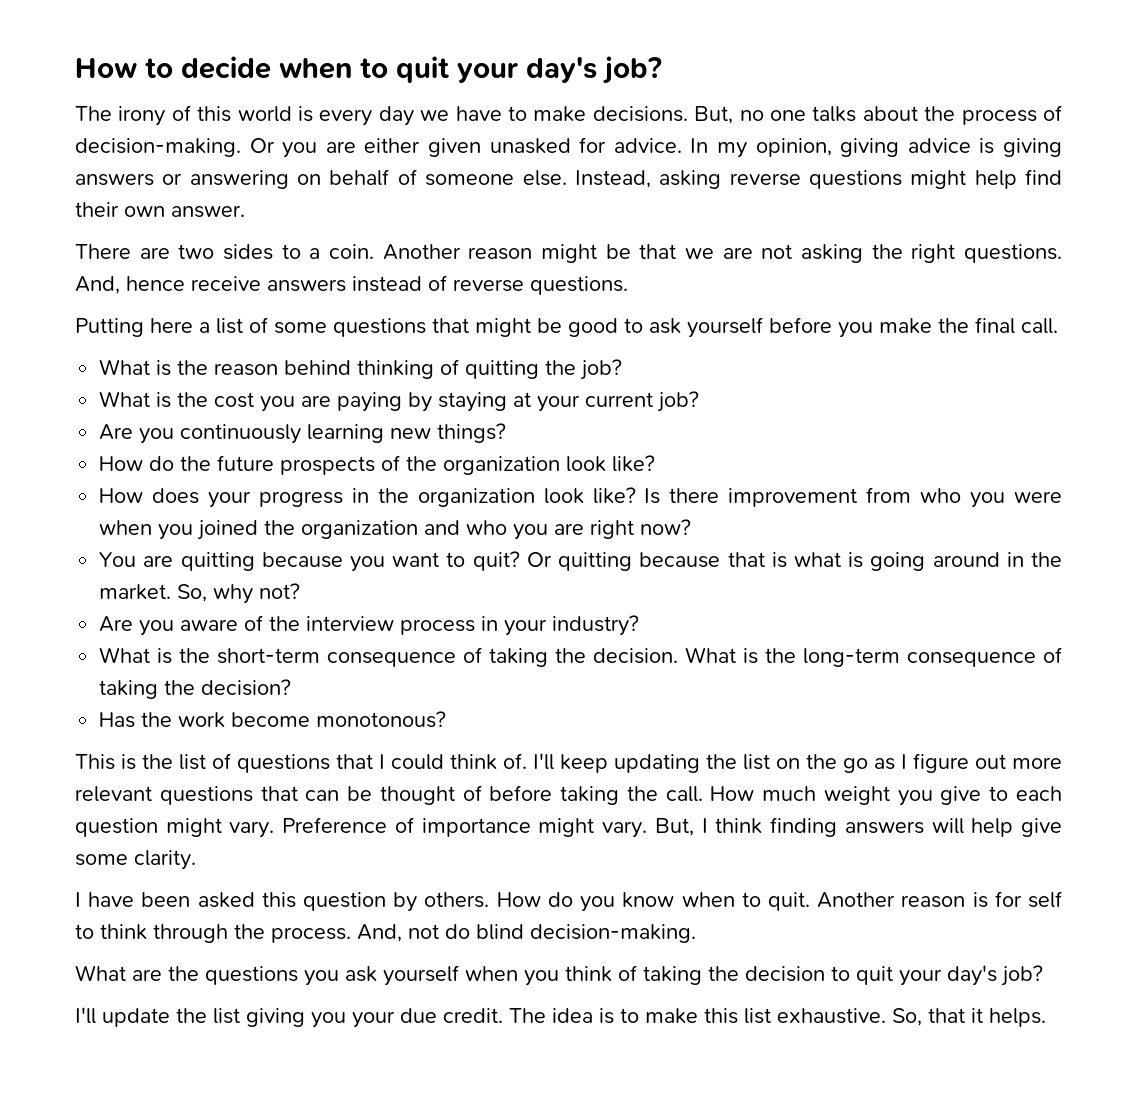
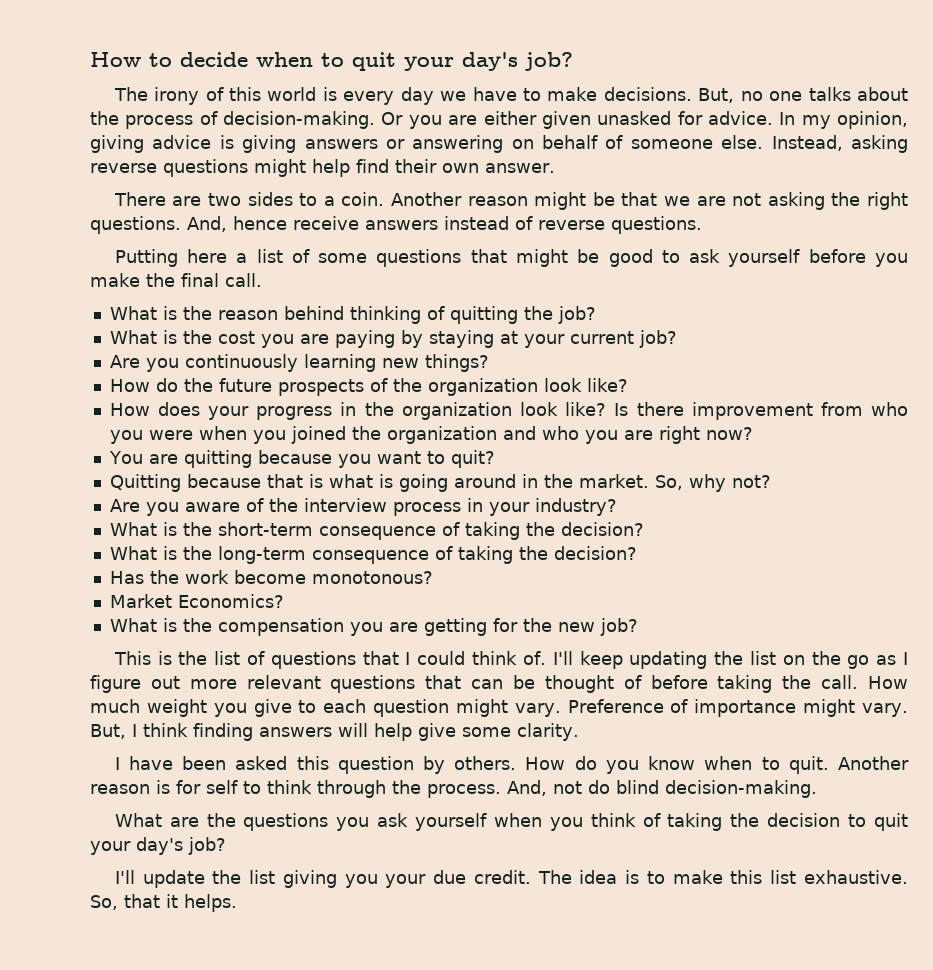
[526,552,633,571] Or quitting -> [109,474,181,492] // Quitting
[593,648,679,664] decision. -> [560,522,644,536] decision? //
(447, 719) none -> [109,594,284,608] [109,618,638,636] // Market Economics? // What is the compensation you are getting for the new job?

